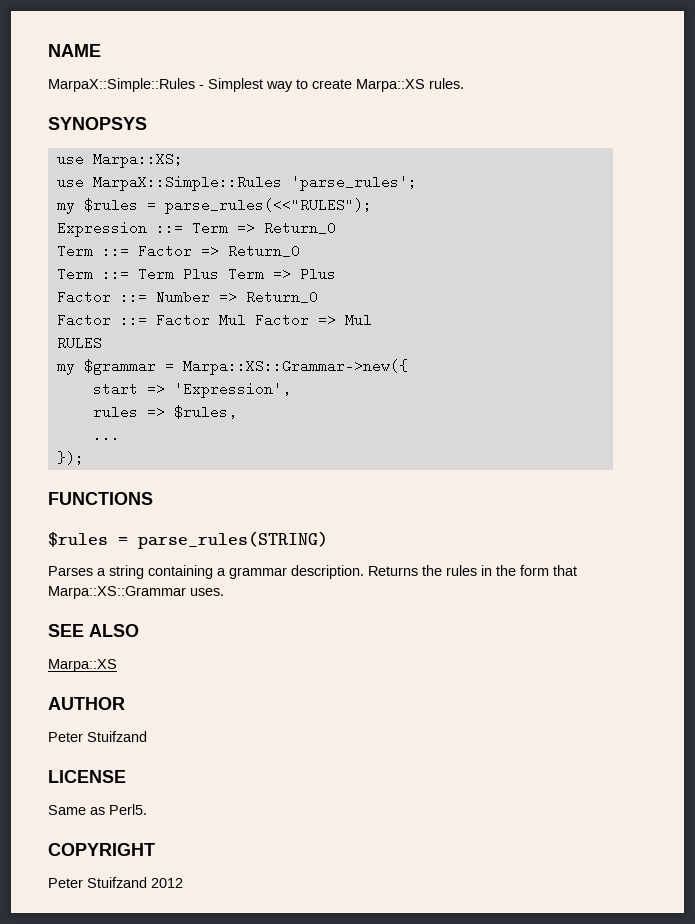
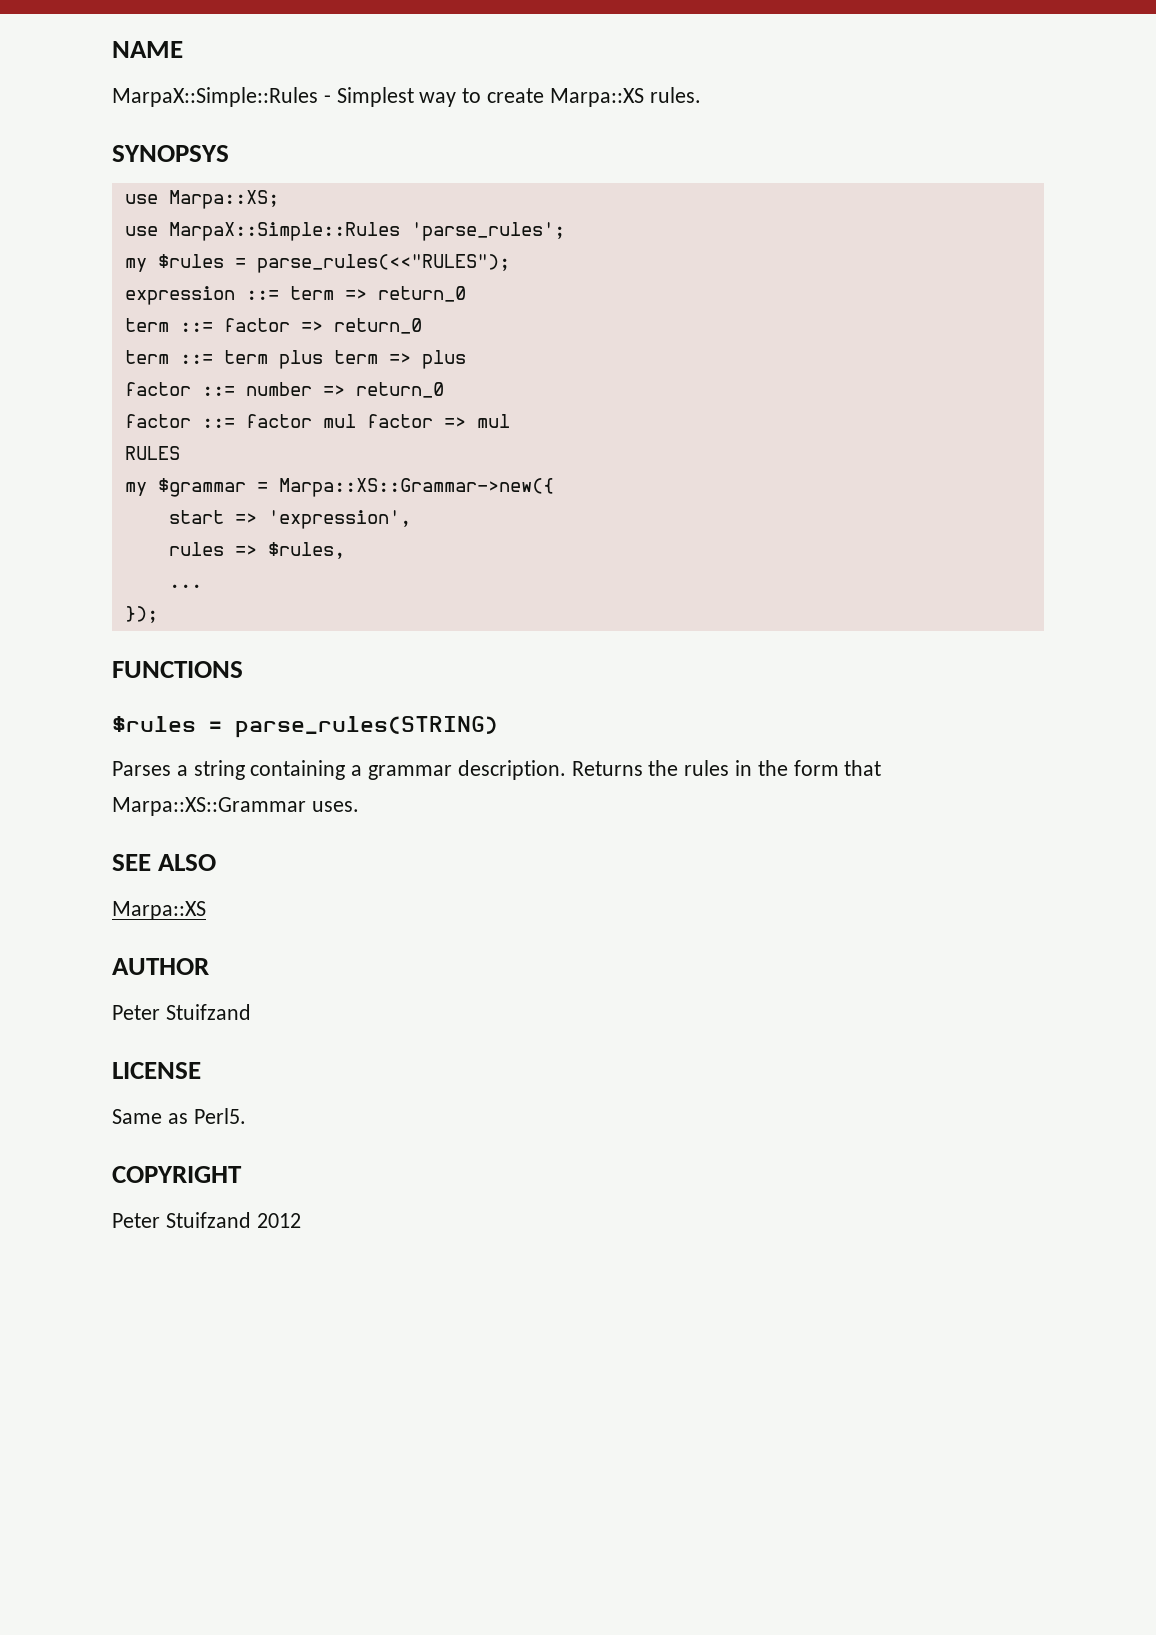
[56,221,336,237] [56,244,300,258] [56,267,336,281] [56,290,318,304] [56,313,372,327] Expression ::= Term => Return_0 // Term ::= Factor => Return_0 // Term ::= Term Plus Term => Plus // Factor ::= Number => Return_0 // Factor ::= Factor Mul Factor => Mul -> [124,286,466,305] [124,318,422,334] [124,350,466,369] [124,382,444,398] [124,414,510,428] expression ::= term => return_0 // term ::= factor => return_0 // term ::= term plus term => plus // factor ::= number => return_0 // factor ::= factor mul factor => mul
[173,382,291,398] 'Expression', -> [267,510,411,529] 'expression',

